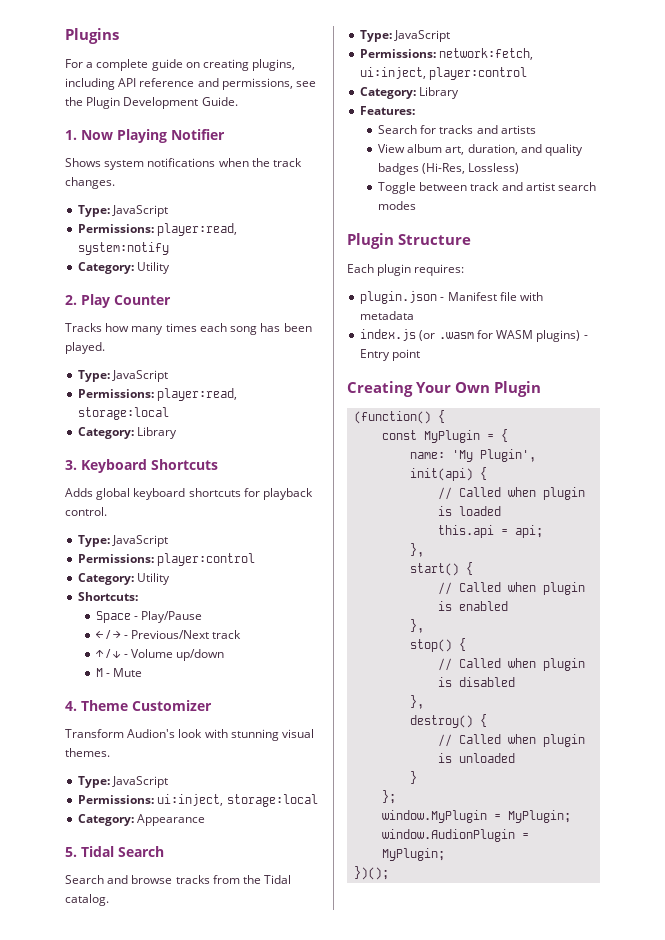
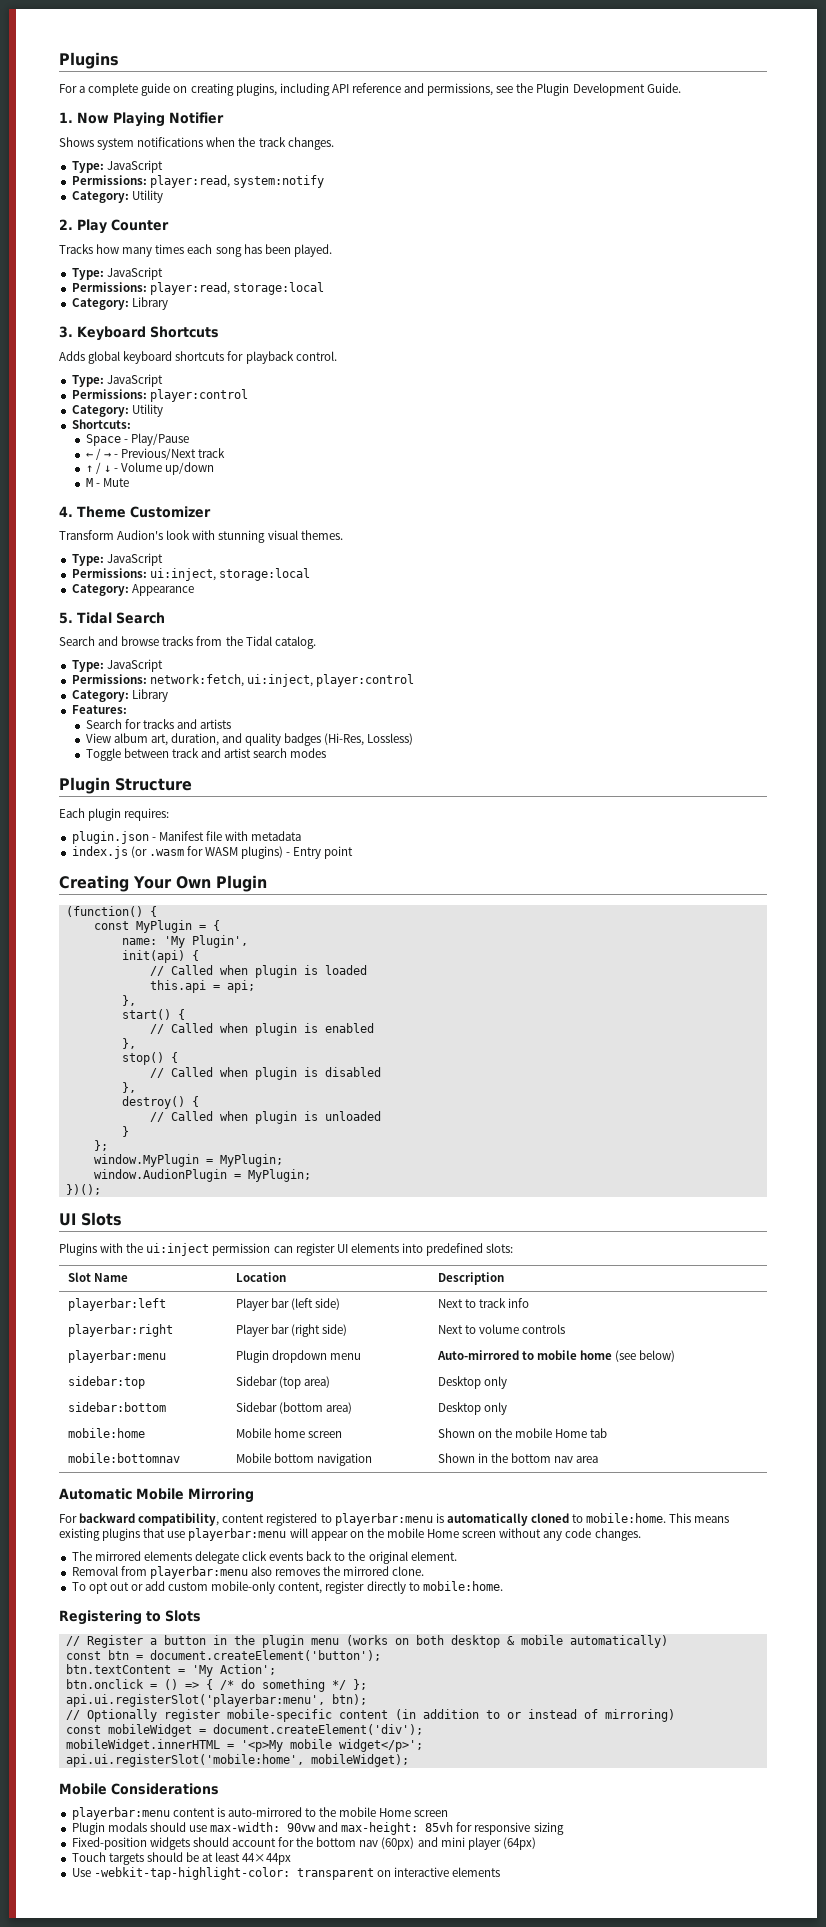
(390, 873) none -> [59,1212,122,1226] [59,1243,514,1256] [67,1272,128,1282] [235,1272,286,1282] [437,1272,504,1285] [67,1298,166,1311] [235,1298,341,1311] [437,1298,530,1308] [67,1324,173,1337] [235,1324,348,1337] [437,1324,566,1334] [67,1350,166,1363] [235,1350,361,1363] [436,1350,676,1362] [67,1376,145,1389] [235,1376,330,1389] [437,1376,507,1389] [67,1402,166,1412] [235,1402,352,1414] [437,1402,507,1415] [67,1428,145,1438] [235,1428,342,1438] [437,1428,608,1438] [67,1453,180,1463] [235,1453,372,1466] [437,1453,599,1463] [59,1488,254,1503] [59,1513,730,1526] [59,1528,641,1541] [71,1551,457,1564] [71,1566,425,1579] [71,1581,503,1594] [59,1610,201,1625] [65,1635,668,1648] [65,1650,381,1661] [65,1664,276,1677] [65,1679,367,1692] [65,1694,367,1707] [65,1709,675,1722] [65,1724,423,1737] [65,1739,423,1752] [65,1754,409,1767] [59,1783,219,1795] [71,1807,449,1820] [71,1822,564,1835] [71,1837,536,1850] [71,1852,292,1865] [71,1867,501,1880] // UI Slots // Plugins with the ui:inject permission can register UI elements into predefined slots: // Slot Name | Location | Description // playerbar:left | Player bar (left side) | Next to track info // playerbar:right | Player bar (right side) | Next to volume controls // playerbar:menu | Plugin dropdown menu | Auto-mirrored to mobile home (see below) // sidebar:top | Sidebar (top area) | Desktop only // sidebar:bottom | Sidebar (bottom area) | Desktop only // mobile:home | Mobile home screen | Shown on the mobile Home tab // mobile:bottomnav | Mobile bottom navigation | Shown in the bottom nav area // Automatic Mobile Mirroring // For backward compatibility, content registered to playerbar:menu is automatically cloned to mobile:home. This means existing plugins that use playerbar:menu will appear on the mobile Home screen without any code changes. // The mirrored elements delegate click events back to the original element. // Removal from playerbar:menu also removes the mirrored clone. // To opt out or add custom mobile-only content, register directly to mobile:home. // Registering to Slots // // Register a button in the plugin menu (works on both desktop & mobile automatically) // const btn = document.createElement('button'); // btn.textContent = 'My Action'; // btn.onclick = () => { /* do something */ }; // api.ui.registerSlot('playerbar:menu', btn); // // Optionally register mobile-specific content (in addition to or instead of mirroring) // const mobileWidget = document.createElement('div'); // mobileWidget.innerHTML = '<p>My mobile widget</p>'; // api.ui.registerSlot('mobile:home', mobileWidget); // Mobile Considerations // playerbar:menu content is auto-mirrored to the mobile Home screen // Plugin modals should use max-width: 90vw and max-height: 85vh for responsive sizing // Fixed-position widgets should account for the bottom nav (60px) and mini player (64px) // Touch targets should be at least 44×44px // Use -webkit-tap-highlight-color: transparent on interactive elements

